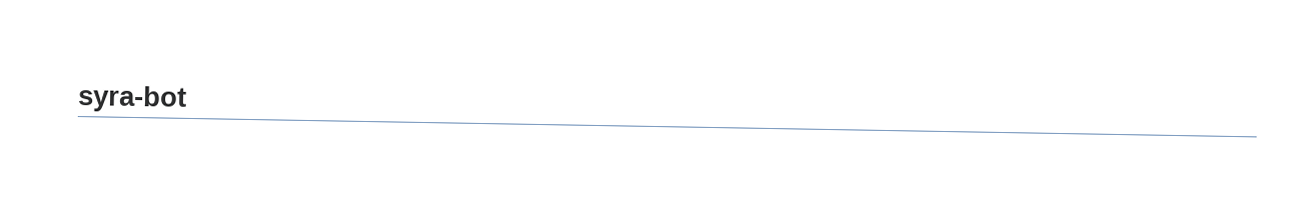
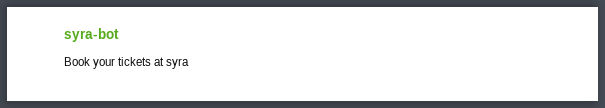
(187, 99) none -> [64,57,190,69] // Book your tickets at syra

